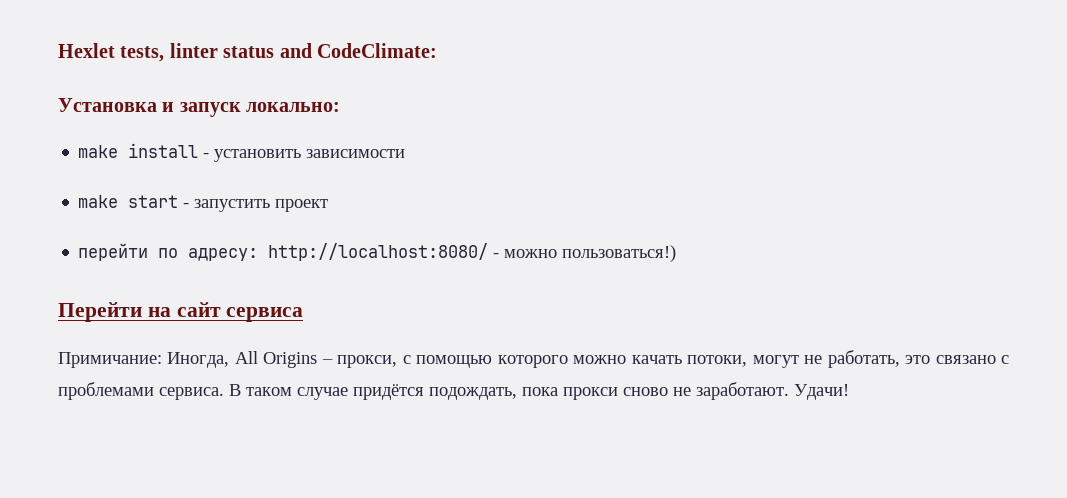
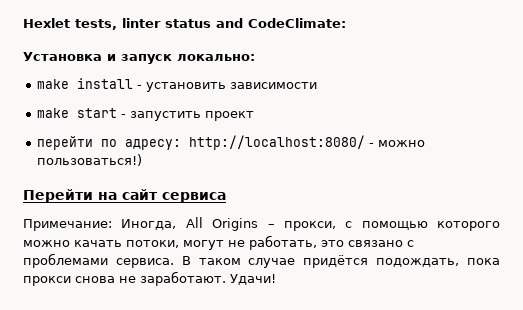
[58,352,162,368] Примичание: -> [23,219,112,231] Примечание:
[623,387,668,396] сново -> [75,276,115,283] снова

